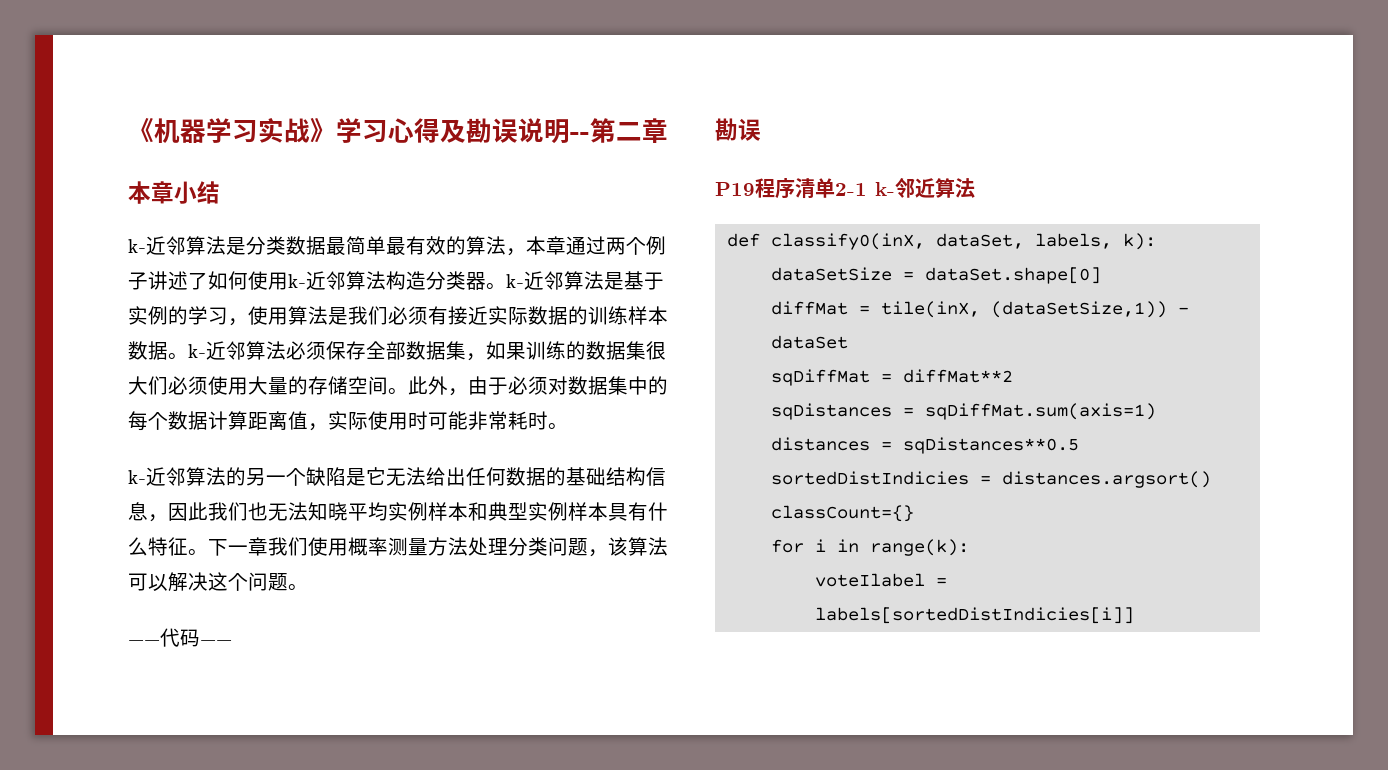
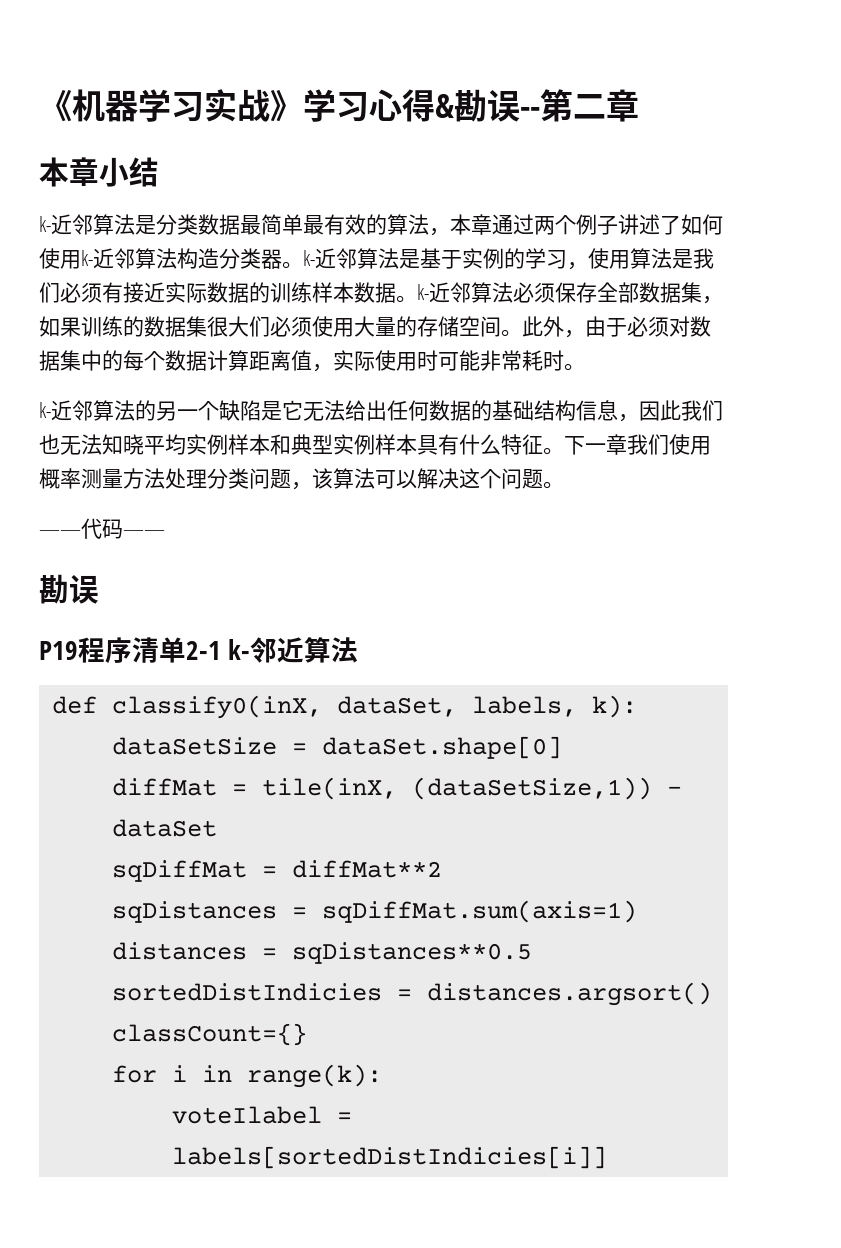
[440,118,570,144] 及勘误说明 -> [435,89,520,122] &勘误

